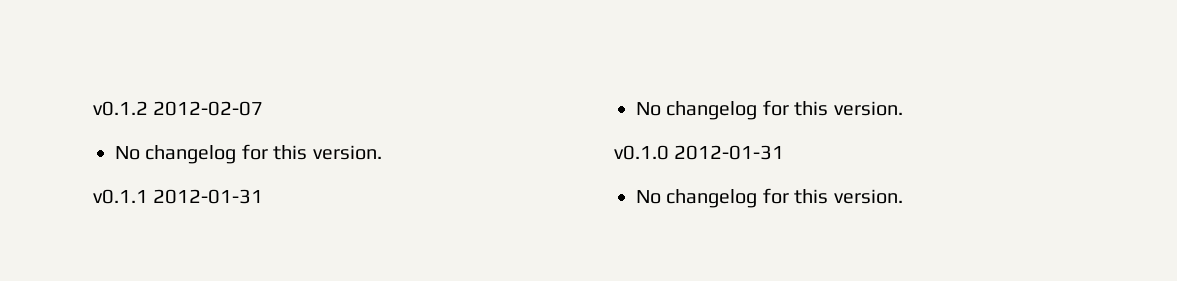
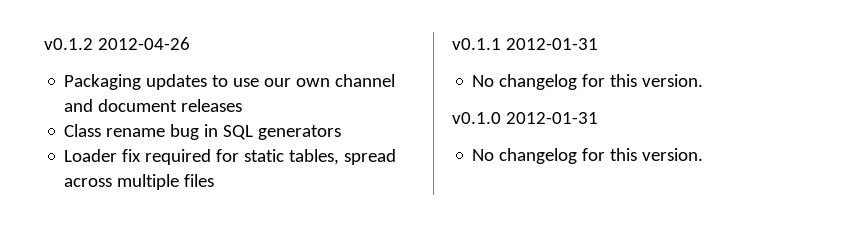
[153,101,264,116] [115,144,382,164] 2012-02-07 // No changelog for this version. -> [97,37,190,50] [64,74,396,90] [64,99,243,112] [64,124,342,140] [64,149,397,165] [64,174,215,190] 2012-04-26 // Packaging updates to use our own channel and document releases // Class rename bug in SQL generators // Loader fix required for static tables, spread across multiple files

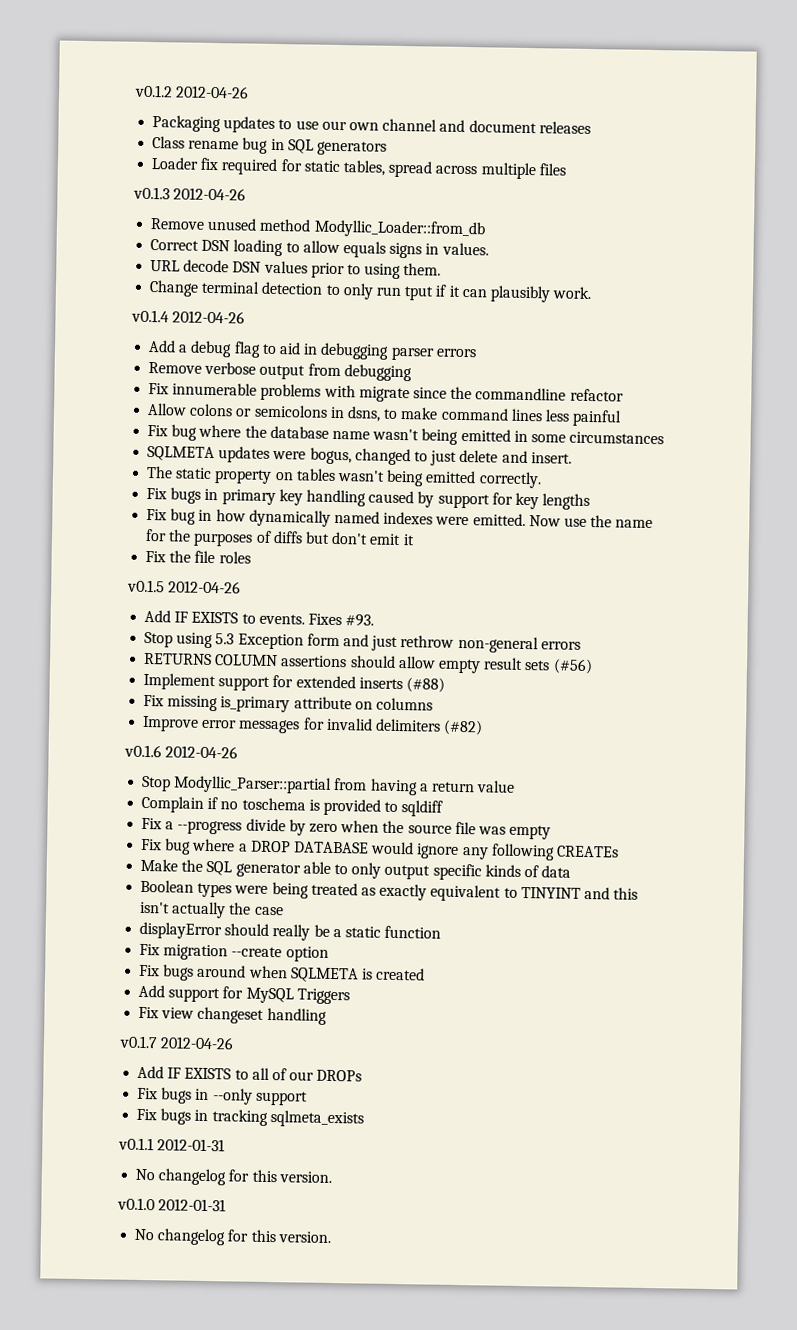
(215, 180) none -> [133,186,247,201] [150,217,486,239] [150,239,489,259] [150,259,442,279] [149,280,593,303] [131,309,246,324] [148,339,477,361] [148,361,412,382] [148,382,624,403] [147,402,623,427] [147,424,665,445] [147,445,572,466] [146,465,542,489] [146,487,591,511] [146,508,654,529] [145,528,415,547] [145,550,251,564] [127,579,242,594] [144,609,375,627] [144,631,581,654] [143,652,593,675] [143,672,445,693] [143,694,433,713] [142,715,484,736] [124,744,239,759] [141,775,516,796] [141,795,444,817] [141,817,552,840] [141,838,619,861] [140,858,572,881] [140,879,639,902] [140,901,284,919] [139,921,442,941] [139,943,329,962] [139,964,426,983] [138,984,350,1005] [138,1006,327,1025] [119,1035,235,1050] [137,1065,363,1082] [137,1087,308,1106] [136,1108,364,1128] // v0.1.3 2012-04-26 // Remove unused method Modyllic_Loader::from_db // Correct DSN loading to allow equals signs in values. // URL decode DSN values prior to using them. // Change terminal detection to only run tput if it can plausibly work. // v0.1.4 2012-04-26 // Add a debug flag to aid in debugging parser errors // Remove verbose output from debugging // Fix innumerable problems with migrate since the commandline refactor // Allow colons or semicolons in dsns, to make command lines less painful // Fix bug where the database name wasn't being emitted in some circumstances // SQLMETA updates were bogus, changed to just delete and insert. // The static property on tables wasn't being emitted correctly. // Fix bugs in primary key handling caused by support for key lengths // Fix bug in how dynamically named indexes were emitted. Now use the name for the purposes of diffs but don't emit it // Fix the file roles // v0.1.5 2012-04-26 // Add IF EXISTS to events. Fixes #93. // Stop using 5.3 Exception form and just rethrow non-general errors // RETURNS COLUMN assertions should allow empty result sets (#56) // Implement support for extended inserts (#88) // Fix missing is_primary attribute on columns // Improve error messages for invalid delimiters (#82) // v0.1.6 2012-04-26 // Stop Modyllic_Parser::partial from having a return value // Complain if no toschema is provided to sqldiff // Fix a --progress divide by zero when the source file was empty // Fix bug where a DROP DATABASE would ignore any following CREATEs // Make the SQL generator able to only output specific kinds of data // Boolean types were being treated as exactly equivalent to TINYINT and this isn't actually the case // displayError should really be a static function // Fix migration --create option // Fix bugs around when SQLMETA is created // Add support for MySQL Triggers // Fix view changeset handling // v0.1.7 2012-04-26 // Add IF EXISTS to all of our DROPs // Fix bugs in --only support // Fix bugs in tracking sqlmeta_exists

